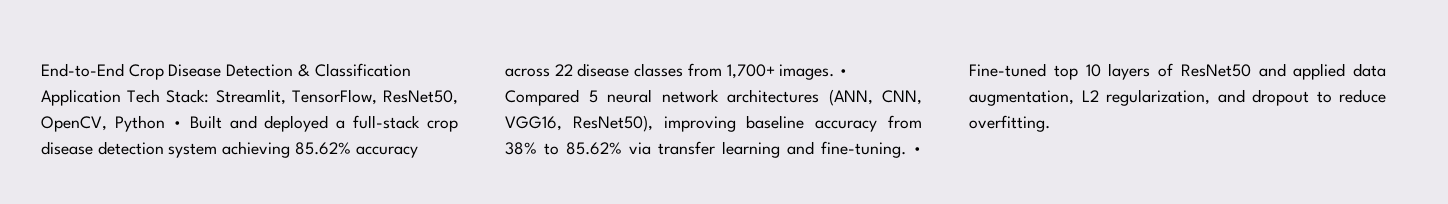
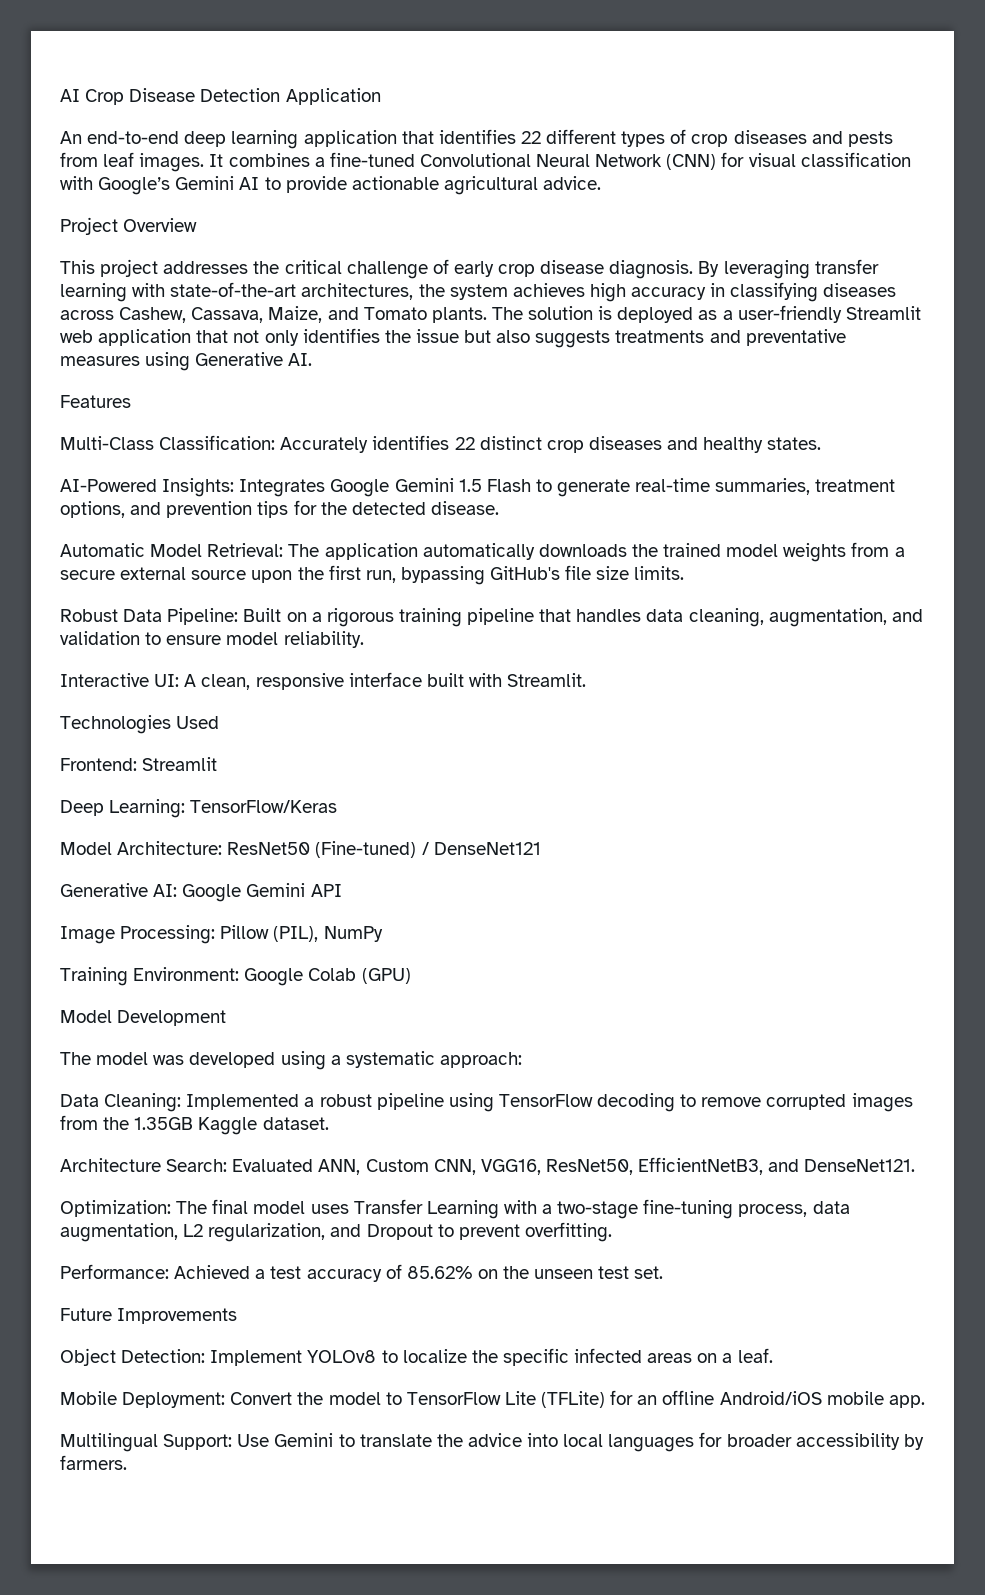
[41,63,124,77] End-to-End -> [60,89,80,102] AI
[297,63,411,77] & Classification -> (281, 95) none
[127,89,458,105] [41,115,458,132] [41,141,418,158] [505,63,849,80] [505,89,922,106] [505,115,922,132] [505,141,922,158] [969,63,1346,80] Tech Stack: Streamlit, TensorFlow, ResNet50, OpenCV, Python • Built and deployed a full-stack crop disease detection system achieving 85.62% accuracy across 22 disease classes from 1,700+ images. • Compared 5 neural network architectures (ANN, CNN, VGG16, ResNet50), improving baseline accuracy from 38% to 85.62% via transfer learning and fine-tuning. • Fine-tuned top 10 layers of ResNet50 and applied -> [60,129,893,149] [60,152,911,172] [60,176,602,195] [60,217,198,235] [60,259,879,279] [60,282,897,302] [60,305,921,323] [60,328,846,348] [60,352,313,371] [60,395,131,408] [60,435,822,453] [60,478,896,497] [60,500,499,518] [60,542,905,562] [60,565,685,585] [60,608,923,627] [60,631,364,648] [60,672,587,690] [60,715,220,734] [60,757,218,771] [60,799,338,818] [60,841,541,858] [60,883,342,902] [60,925,383,944] [60,967,411,986] [60,1010,227,1026] [60,1051,522,1070] [60,1093,913,1112] [60,1115,329,1135] [60,1157,916,1175] [60,1199,808,1219] // An end-to-end deep learning application that identifies 22 different types of crop diseases and pests from leaf images. It combines a fine-tuned Convolutional Neural Network (CNN) for visual classification with Google’s Gemini AI to provide actionable agricultural advice. // Project Overview // This project addresses the critical challenge of early crop disease diagnosis. By leveraging transfer learning with state-of-the-art architectures, the system achieves high accuracy in classifying diseases across Cashew, Cassava, Maize, and Tomato plants. The solution is deployed as a user-friendly Streamlit web application that not only identifies the issue but also suggests treatments and preventative measures using Generative AI. // Features // Multi-Class Classification: Accurately identifies 22 distinct crop diseases and healthy states. // AI-Powered Insights: Integrates Google Gemini 1.5 Flash to generate real-time summaries, treatment options, and prevention tips for the detected disease. // Automatic Model Retrieval: The application automatically downloads the trained model weights from a secure external source upon the first run, bypassing GitHub's file size limits. // Robust Data Pipeline: Built on a rigorous training pipeline that handles data cleaning, augmentation, and validation to ensure model reliability. // Interactive UI: A clean, responsive interface built with Streamlit. // Technologies Used // Frontend: Streamlit // Deep Learning: TensorFlow/Keras // Model Architecture: ResNet50 (Fine-tuned) / DenseNet121 // Generative AI: Google Gemini API // Image Processing: Pillow (PIL), NumPy // Training Environment: Google Colab (GPU) // Model Development // The model was developed using a systematic approach: // Data Cleaning: Implemented a robust pipeline using TensorFlow decoding to remove corrupted images from the 1.35GB Kaggle dataset. // Architecture Search: Evaluated ANN, Custom CNN, VGG16, ResNet50, EfficientNetB3, and DenseNet121. // Optimization: The final model uses Transfer Learning with a two-stage fine-tuning process,
[1252,89,1386,106] [969,115,1050,132] dropout to reduce overfitting. -> [366,1222,612,1242] [60,1264,664,1282] [60,1308,238,1324] [60,1348,773,1366] [60,1390,925,1408] [60,1432,924,1452] [60,1455,127,1470] Dropout to prevent overfitting. // Performance: Achieved a test accuracy of 85.62% on the unseen test set. // Future Improvements // Object Detection: Implement YOLOv8 to localize the specific infected areas on a leaf. // Mobile Deployment: Convert the model to TensorFlow Lite (TFLite) for an offline Android/iOS mobile app. // Multilingual Support: Use Gemini to translate the advice into local languages for broader accessibility by farmers.

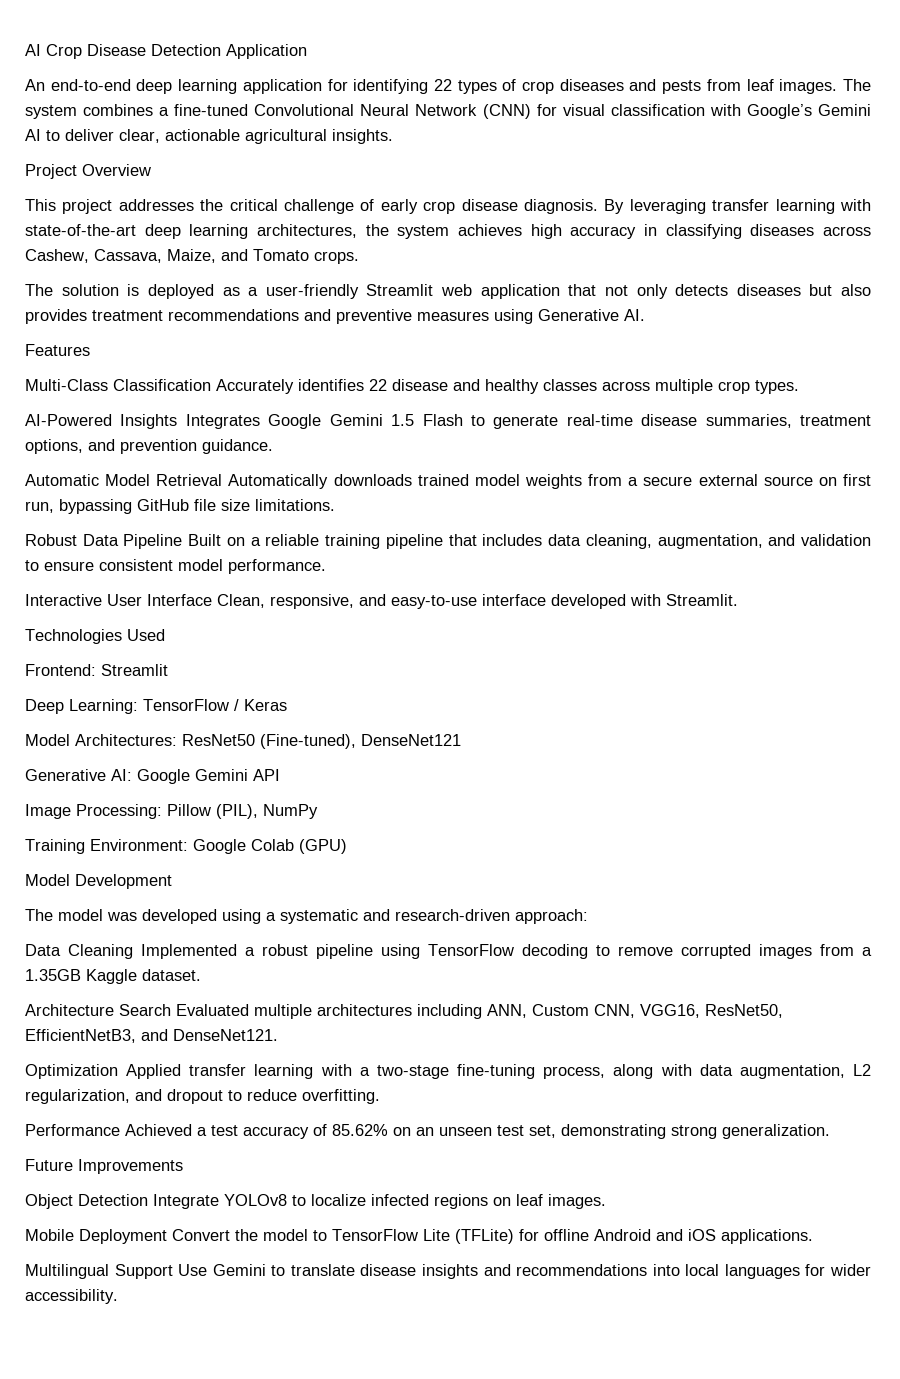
[401,129,617,144] that identifies 22 different -> [327,79,452,94] for identifying 22
[209,154,224,167] It -> [843,79,872,91] [25,105,77,119] The system
[285,176,347,193] provide -> [65,129,160,143] deliver clear,
[543,176,602,190] advice. -> [332,129,393,144] insights.
(297, 289) none -> [144,224,249,239] deep learning
[431,307,487,323] plants. -> [314,251,359,264] crops. //
[302,328,846,348] identifies the issue but also suggests treatments and preventative -> [675,284,871,296] [25,309,412,324] detects diseases but also provides treatment recommendations and preventive
[159,435,276,450] Classification: -> [113,379,211,391] Classification
[479,436,822,453] distinct crop diseases and healthy states. -> [392,379,799,394] disease and healthy classes across multiple crop types.
[162,478,235,497] Insights: -> [120,414,178,429] Insights
(711, 485) none -> [641,414,698,426] disease
[257,500,499,518] [60,543,658,560] tips for the detected disease. // Automatic Model Retrieval: The application automatically downloads the -> [202,439,273,454] [25,474,412,489] guidance. // Automatic Model Retrieval Automatically downloads
[251,567,324,583] upon the -> [818,477,837,486] on
[490,566,561,580] GitHub's -> [137,499,189,511] GitHub
[634,566,685,580] limits. -> [255,499,335,511] limitations.
[167,608,239,625] Pipeline: -> [123,534,183,549] Pipeline
[326,608,394,627] rigorous -> [265,534,320,546] reliable
[576,609,642,622] handles -> [482,534,543,546] includes
[226,631,364,648] [60,672,464,690] model reliability. // Interactive UI: A clean, responsive interface built -> [99,559,326,574] [25,594,626,609] consistent model performance. // Interactive User Interface Clean, responsive, and easy-to-use interface developed
[190,800,338,813] [60,841,429,858] TensorFlow/Keras // Model Architecture: ResNet50 (Fine-tuned) / -> [143,699,287,711] [25,734,356,749] TensorFlow / Keras // Model Architectures: ResNet50 (Fine-tuned),
(435, 1059) none -> [363,909,510,921] and research-driven
[104,1093,182,1112] Cleaning: -> [68,944,133,959] Cleaning
[103,1117,130,1130] the -> [862,947,872,956] a
[166,1159,314,1172] Search: Evaluated -> [119,1004,482,1019] Search Evaluated multiple architectures including
[60,1199,499,1219] Optimization: The final model uses Transfer Learning -> [25,1064,314,1079] Optimization Applied transfer learning
(808, 1210) none -> [613,1064,692,1079] along with
[366,1224,520,1240] Dropout to prevent -> [167,1089,297,1104] dropout to reduce
[60,1264,169,1279] Performance: -> [25,1124,120,1136] Performance
[503,1266,530,1279] the -> [416,1127,434,1136] an
[634,1266,664,1279] set. -> [529,1124,830,1139] set, demonstrating strong generalization.
[121,1349,303,1366] Detection: Implement -> [78,1194,219,1209] Detection Integrate
[471,1348,773,1366] the specific infected areas on a leaf. -> [371,1194,606,1209] infected regions on leaf images.
[122,1392,226,1408] Deployment: -> [79,1229,167,1244] Deployment
[637,1390,925,1408] an offline Android/iOS mobile app. -> [544,1229,813,1244] offline Android and iOS applications.
[163,1434,233,1450] Support: -> [114,1264,173,1279] Support
[436,1432,924,1452] [60,1455,127,1470] the advice into local languages for broader accessibility by farmers. -> [360,1264,871,1279] [25,1289,118,1304] disease insights and recommendations into local languages for wider accessibility.

